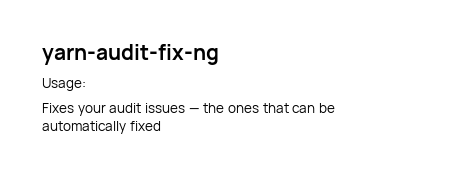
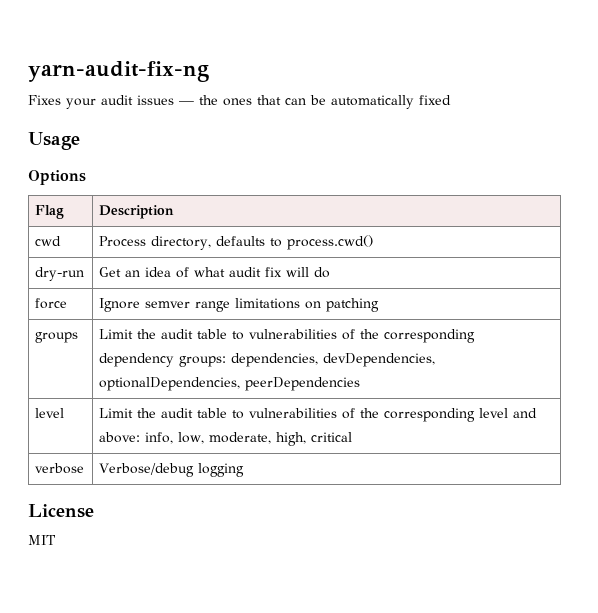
[42,78,86,91] // Usage: -> (209, 71) none
(161, 126) none -> [28,132,80,150] [28,170,86,185] [35,205,65,219] [99,205,175,219] [35,236,62,246] [99,235,374,250] [35,267,85,281] [99,267,331,278] [35,298,68,309] [99,298,380,312] [35,332,79,343] [99,329,476,343] [99,353,436,367] [99,377,361,391] [35,408,65,418] [99,408,538,422] [99,432,353,446] [35,463,85,474] [99,463,245,477] [28,504,94,518] [28,535,56,545] // Usage // Options // Flag | Description // cwd | Process directory, defaults to process.cwd() // dry-run | Get an idea of what audit fix will do // force | Ignore semver range limitations on patching // groups | Limit the audit table to vulnerabilities of the corresponding dependency groups: dependencies, devDependencies, optionalDependencies, peerDependencies // level | Limit the audit table to vulnerabilities of the corresponding level and above: info, low, moderate, high, critical // verbose | Verbose/debug logging // License // MIT

